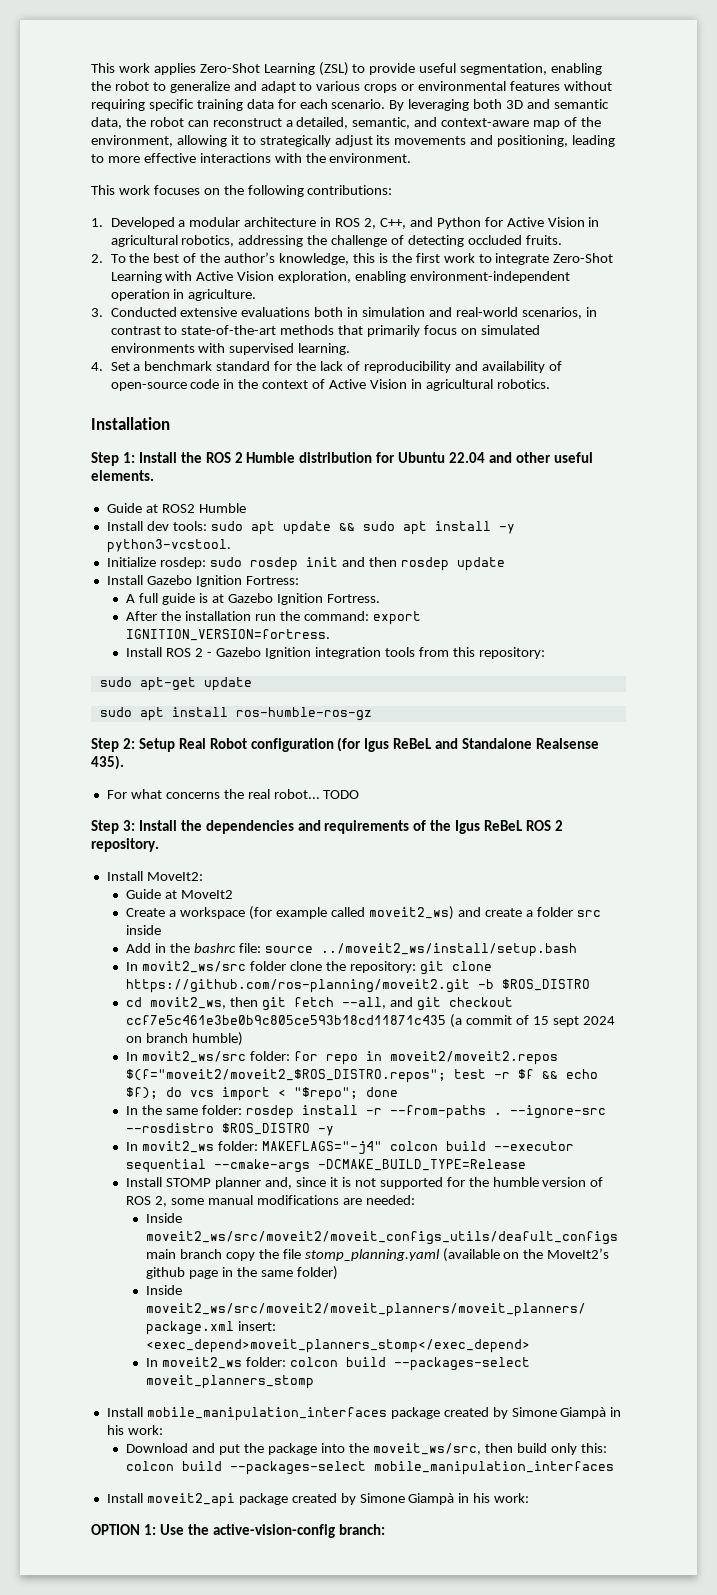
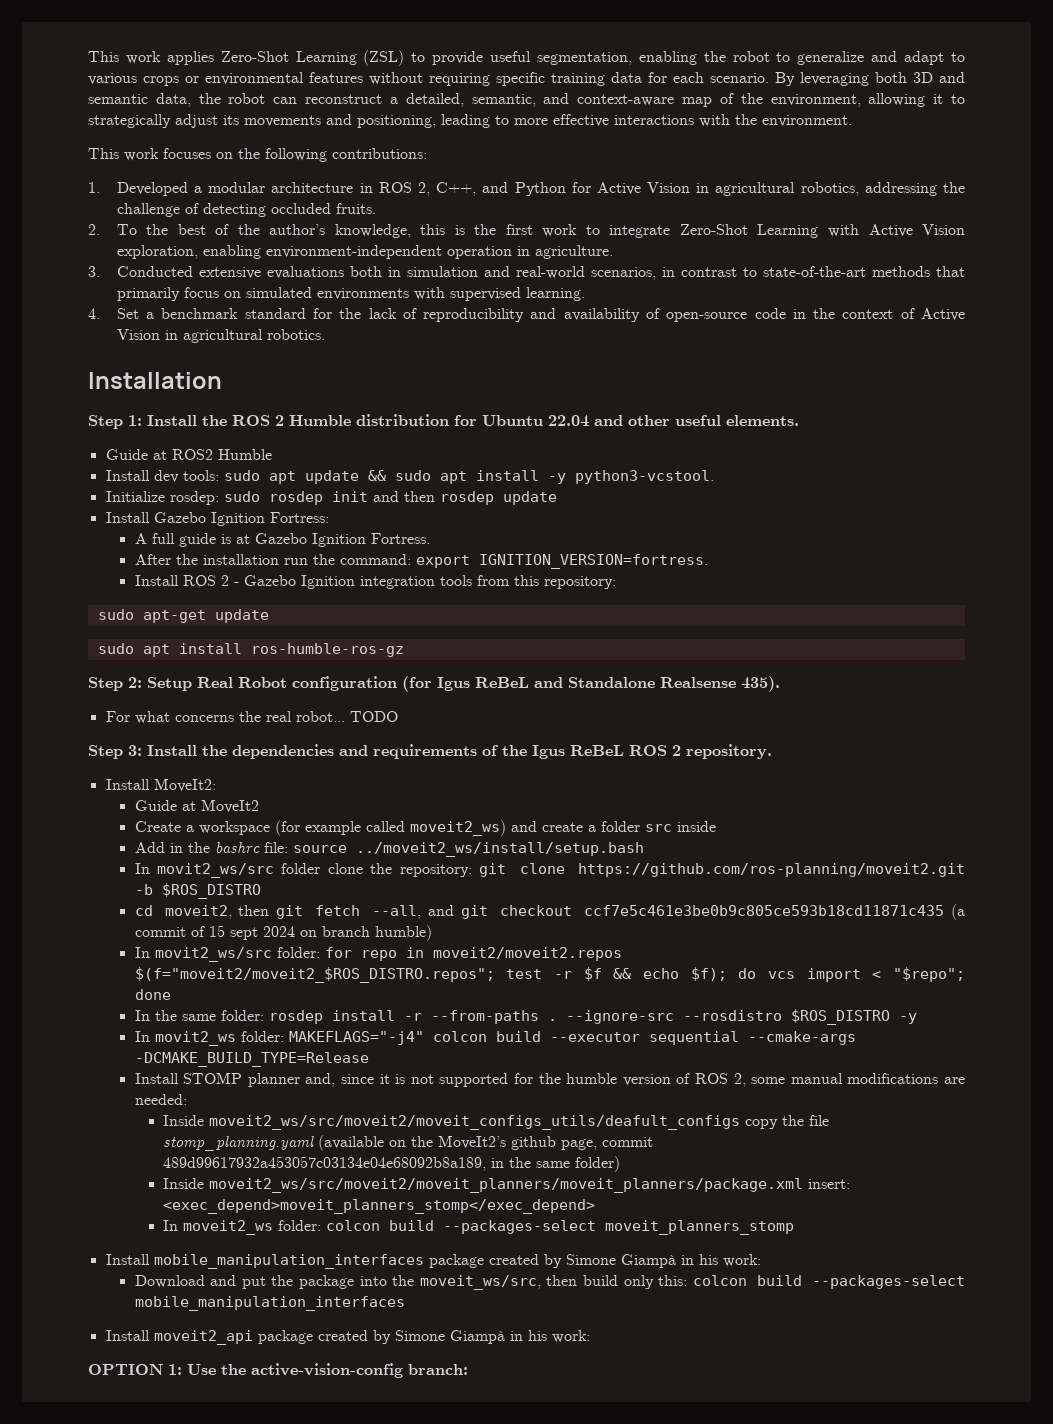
[150,997,227,1009] movit2_ws, -> [164,905,232,919] moveit2,
[146,1249,222,1259] main branch -> (741, 1122) none
[188,1270,218,1279] page -> [561,1137,654,1150] [163,1156,487,1171] page, commit 489d99617932a453057c03134e04e68092b8a189,

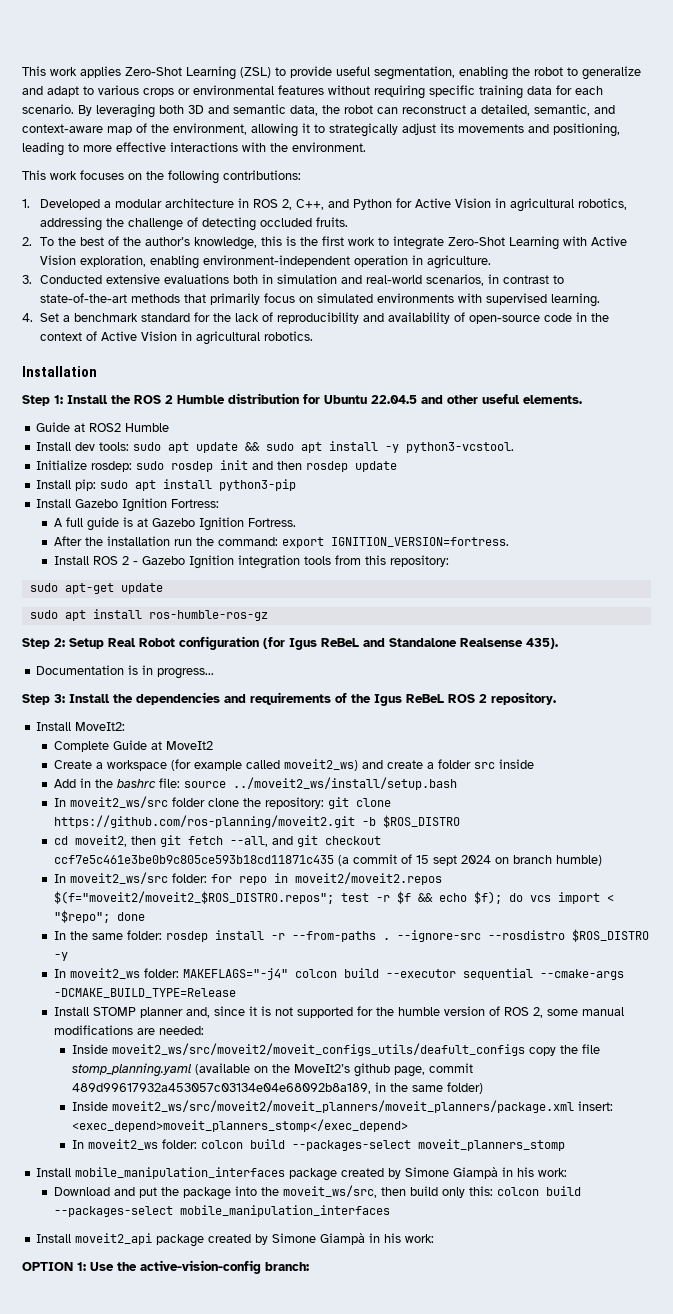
[548,415,589,427] 22.04 -> [371,395,417,404] 22.04.5
(557, 498) none -> [36,479,297,491] // Install pip: sudo apt install python3-pip
[105,711,398,724] For what concerns the real robot... TODO -> [36,665,215,679] Documentation is in progress...
(216, 785) none -> [53,741,109,752] Complete
[156,863,274,878] movit2_ws/src -> [69,796,168,808] moveit2_ws/src
[154,947,272,962] movit2_ws/src -> [69,872,168,884] moveit2_ws/src
[154,1031,236,1046] movit2_ws -> [69,968,140,979] moveit2_ws

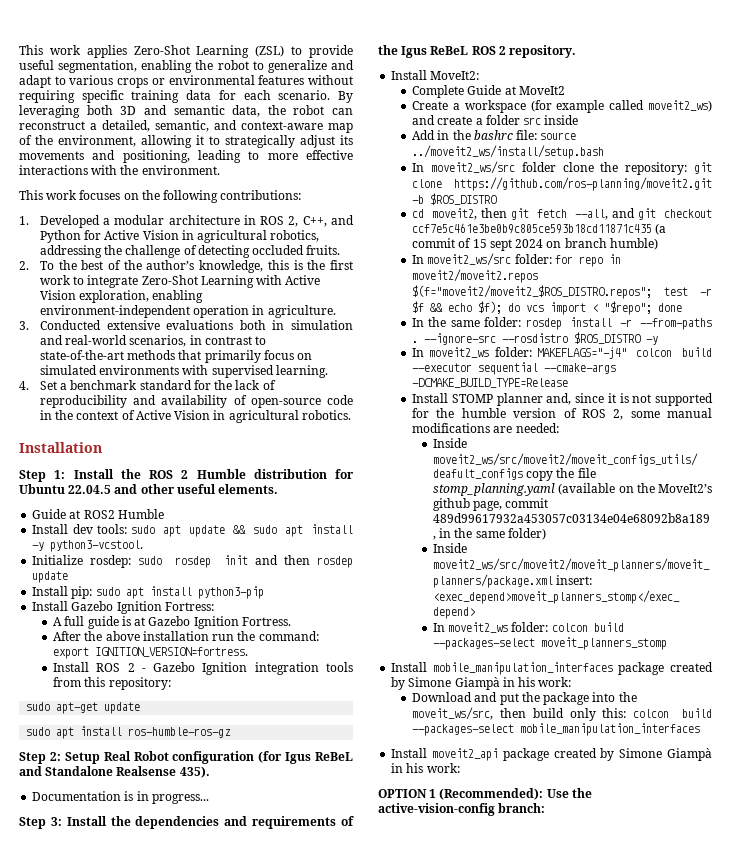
(103, 541) none -> [105,631,140,641] above
[77,1262,86,1271] 1: -> [429,788,544,800] 1 (Recommended):

